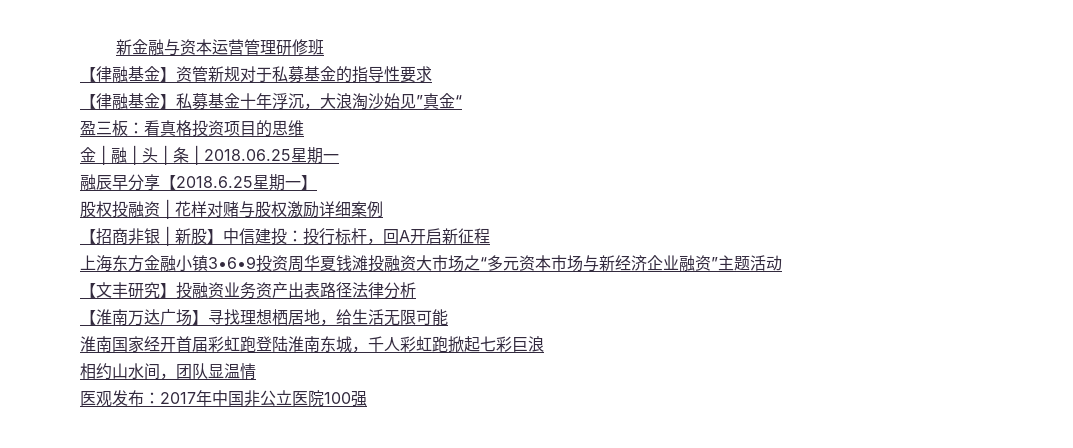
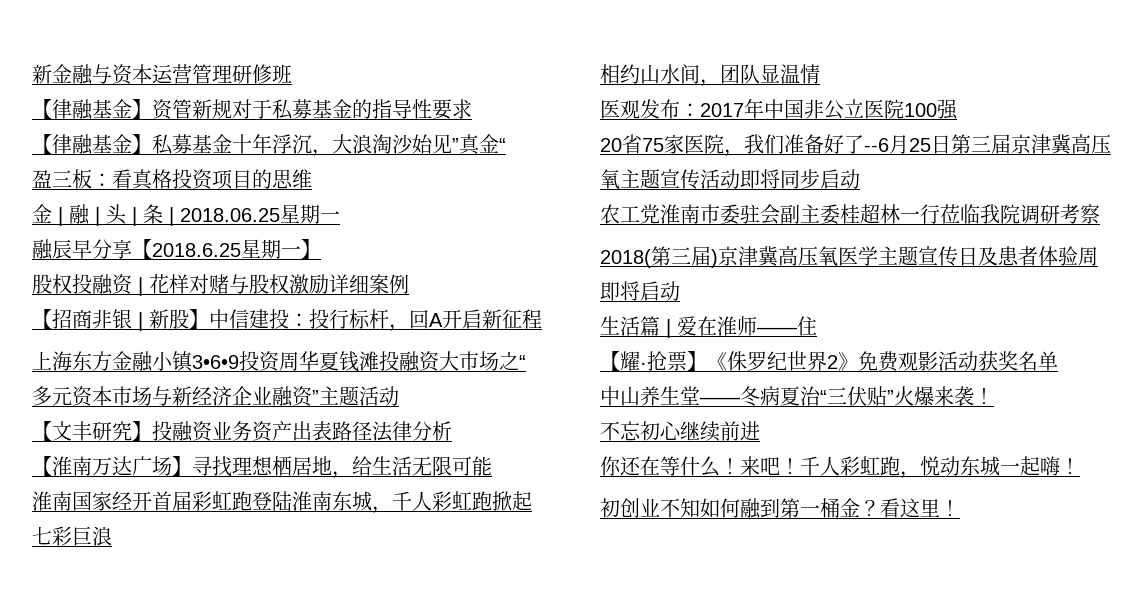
(367, 399) none -> [600,134,1111,157] [600,169,860,190] [600,204,1100,225] [600,246,1098,268] [600,281,680,301] [600,316,817,338] [600,351,1058,372] [600,386,994,407] [600,421,760,442] [600,456,1080,479] [600,498,960,519] // 20省75家医院，我们准备好了--6月25日第三届京津冀高压氧主题宣传活动即将同步启动 // 农工党淮南市委驻会副主委桂超林一行莅临我院调研考察 // 2018(第三届)京津冀高压氧医学主题宣传日及患者体验周即将启动 // 生活篇 | 爱在淮师——住 // 【耀·抢票】《侏罗纪世界2》免费观影活动获奖名单 // 中山养生堂——冬病夏治“三伏贴”火爆来袭！ // 不忘初心继续前进 // 你还在等什么！来吧！千人彩虹跑，悦动东城一起嗨！ // 初创业不知如何融到第一桶金？看这里！

